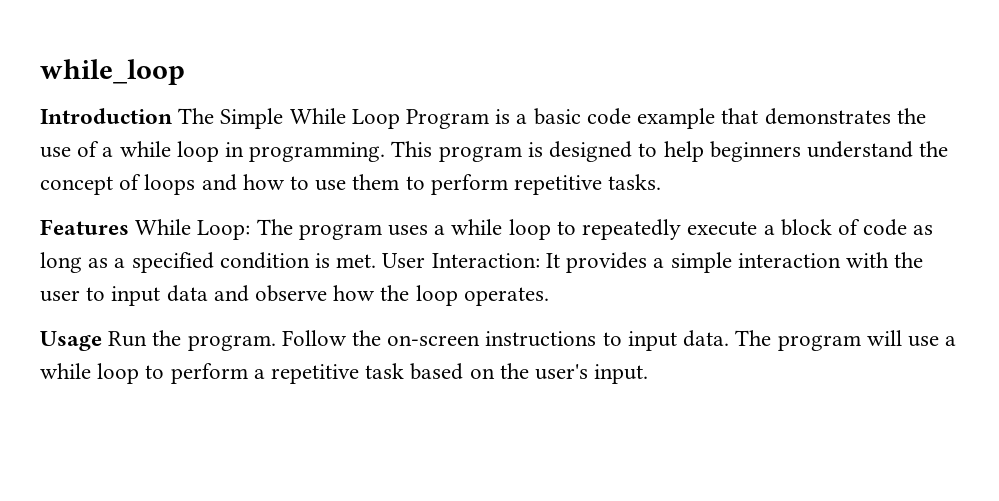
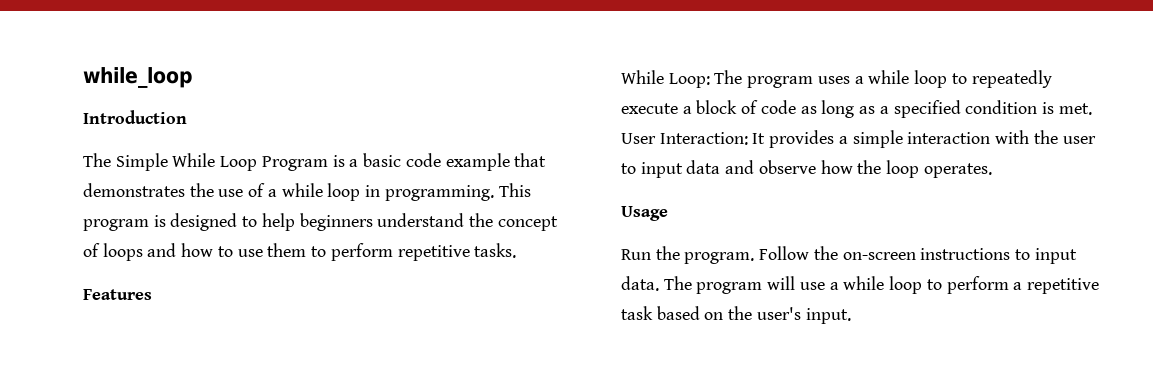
(172, 116) none -> (187, 117) //
(129, 227) none -> (152, 294) //
(102, 341) none -> (668, 213) //

